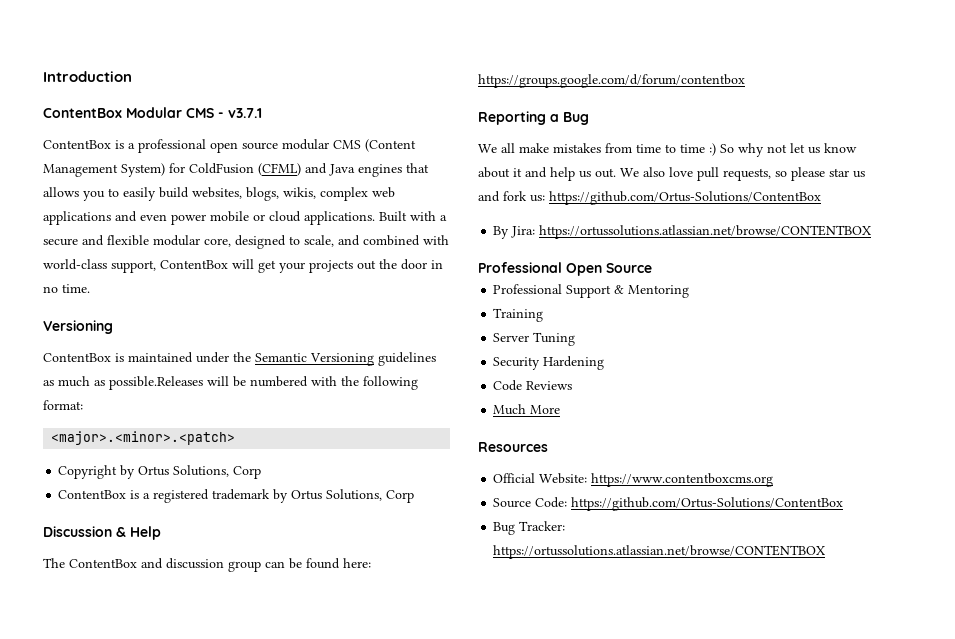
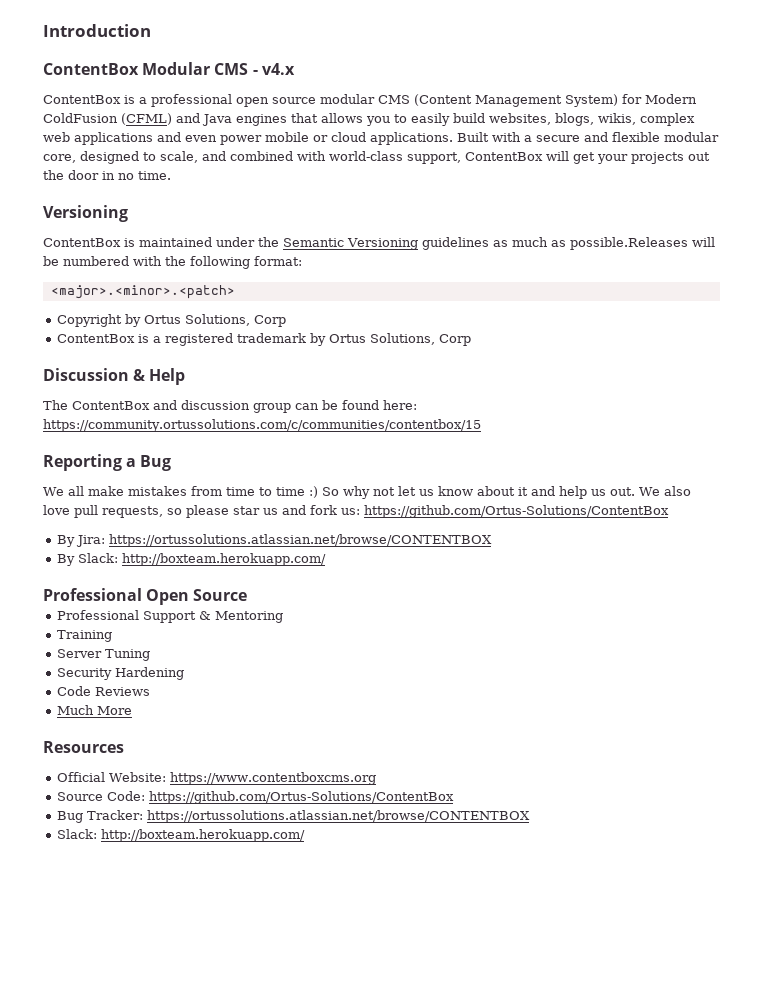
[228,108,262,118] v3.7.1 -> [261,63,295,75] v4.x
(185, 168) none -> [645,94,697,104] Modern
[478,74,745,88] https://groups.google.com/d/forum/contentbox -> [43,419,481,432] https://community.ortussolutions.com/c/communities/contentbox/15
(873, 232) none -> [57,553,327,566] // By Slack: http://boxteam.herokuapp.com/
(827, 552) none -> [57,829,306,842] // Slack: http://boxteam.herokuapp.com/

